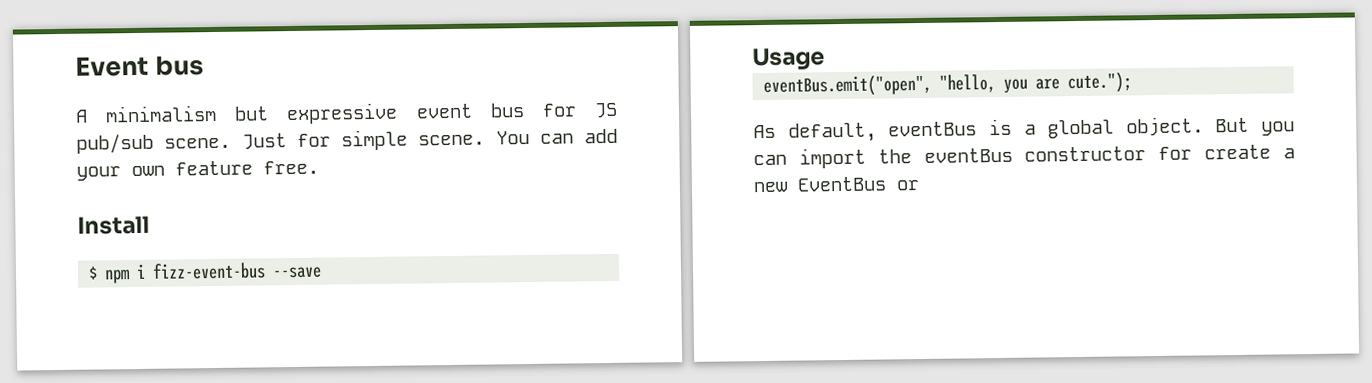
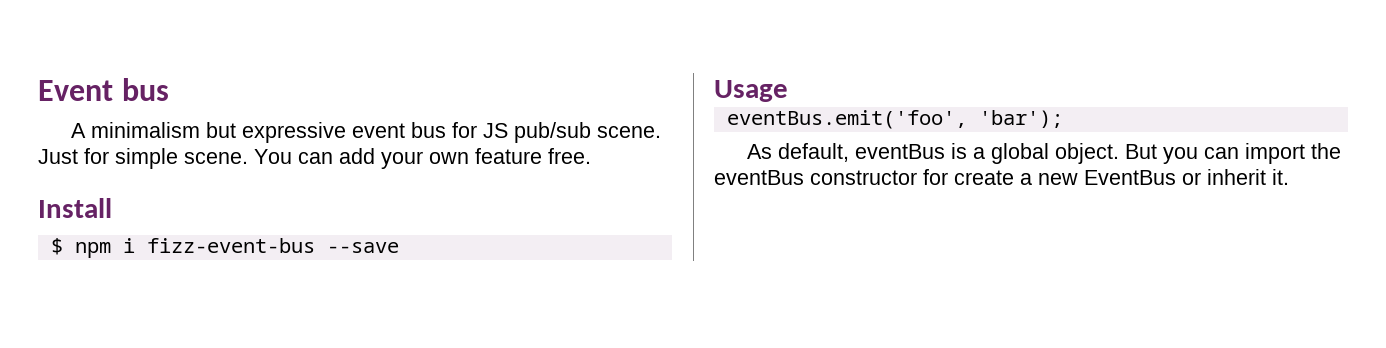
[763,72,1133,98] eventBus.emit("open", "hello, you are cute."); -> [726,110,1063,129] eventBus.emit('foo', 'bar');
(920, 185) none -> [1207,169,1289,185] inherit it.

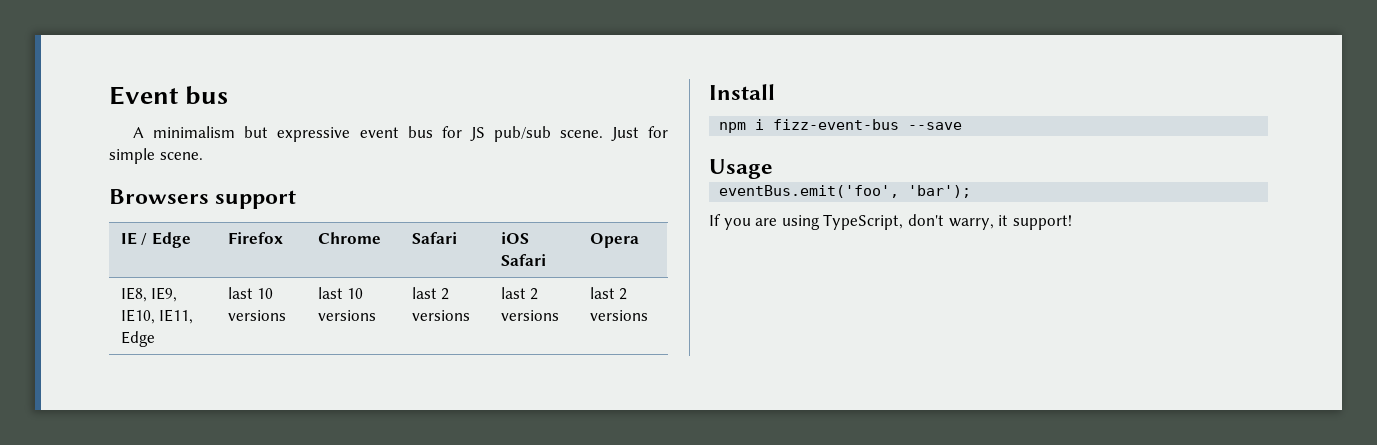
[254,148,591,169] You can add your own feature free. -> [109,189,297,209] [120,232,191,248] [227,232,283,244] [317,232,381,244] [411,232,457,244] [500,232,529,244] [500,254,546,266] [589,233,639,248] [120,287,178,302] [120,309,194,324] [120,331,155,347] [227,287,274,299] [227,310,286,321] [317,287,364,299] [317,310,376,321] [411,287,450,300] [411,310,470,321] [500,287,539,300] [500,310,559,321] [589,287,628,300] [589,310,648,321] // Browsers support // IE / Edge | Firefox | Chrome | Safari | iOS Safari | Opera // IE8, IE9, IE10, IE11, Edge | last 10 versions | last 10 versions | last 2 versions | last 2 versions | last 2 versions
[50,238,63,255] $ -> (775, 92) none
[747,143,1342,164] [714,169,1289,185] As default, eventBus is a global object. But you can import the eventBus constructor for create a new EventBus or inherit it. -> [709,214,1072,230] If you are using TypeScript, don't warry, it support!

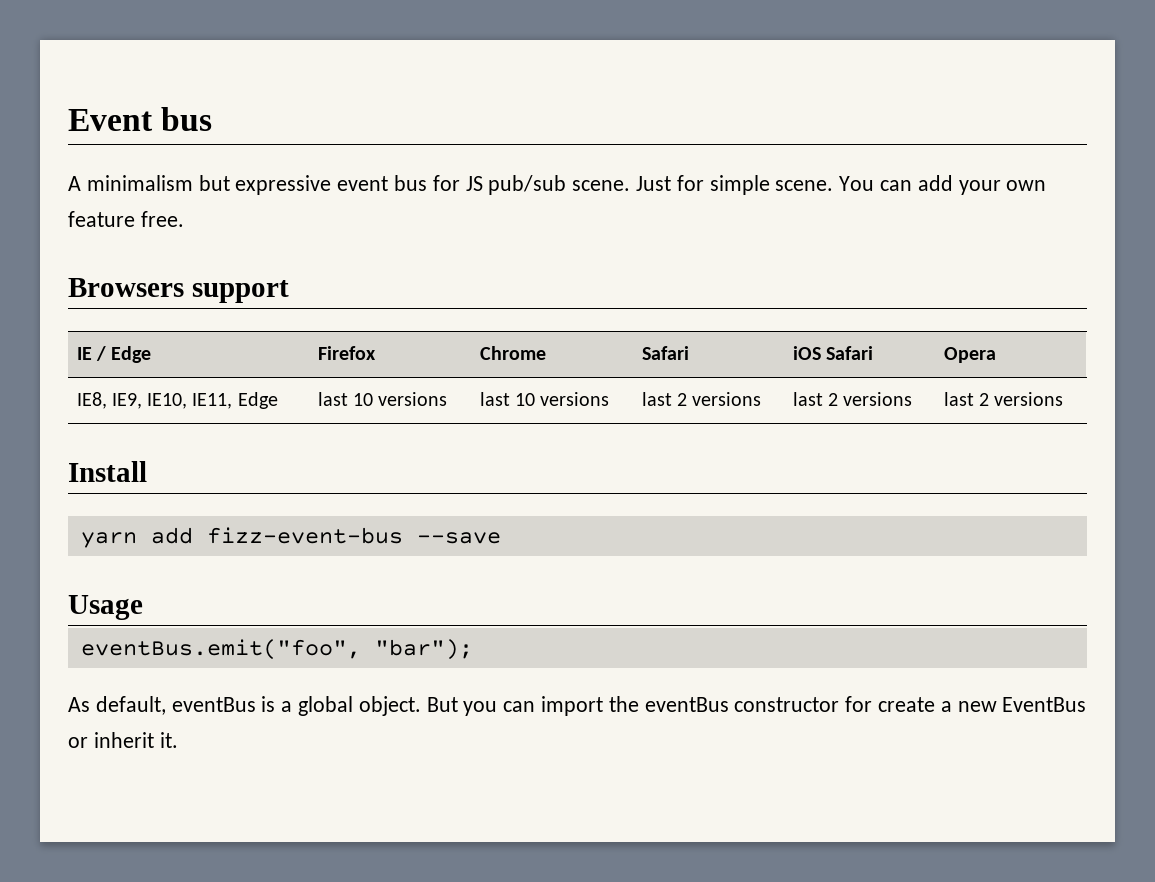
(203, 156) none -> [839,175,1047,195] [68,211,184,227] You can add your own feature free.
[719,119,765,133] npm i -> [80,527,193,548] yarn add
[719,185,972,198] [709,214,1072,230] eventBus.emit('foo', 'bar'); // If you are using TypeScript, don't warry, it support! -> [80,639,473,660] [68,696,1087,716] [68,732,178,748] eventBus.emit("foo", "bar"); // As default, eventBus is a global object. But you can import the eventBus constructor for create a new EventBus or inherit it.

